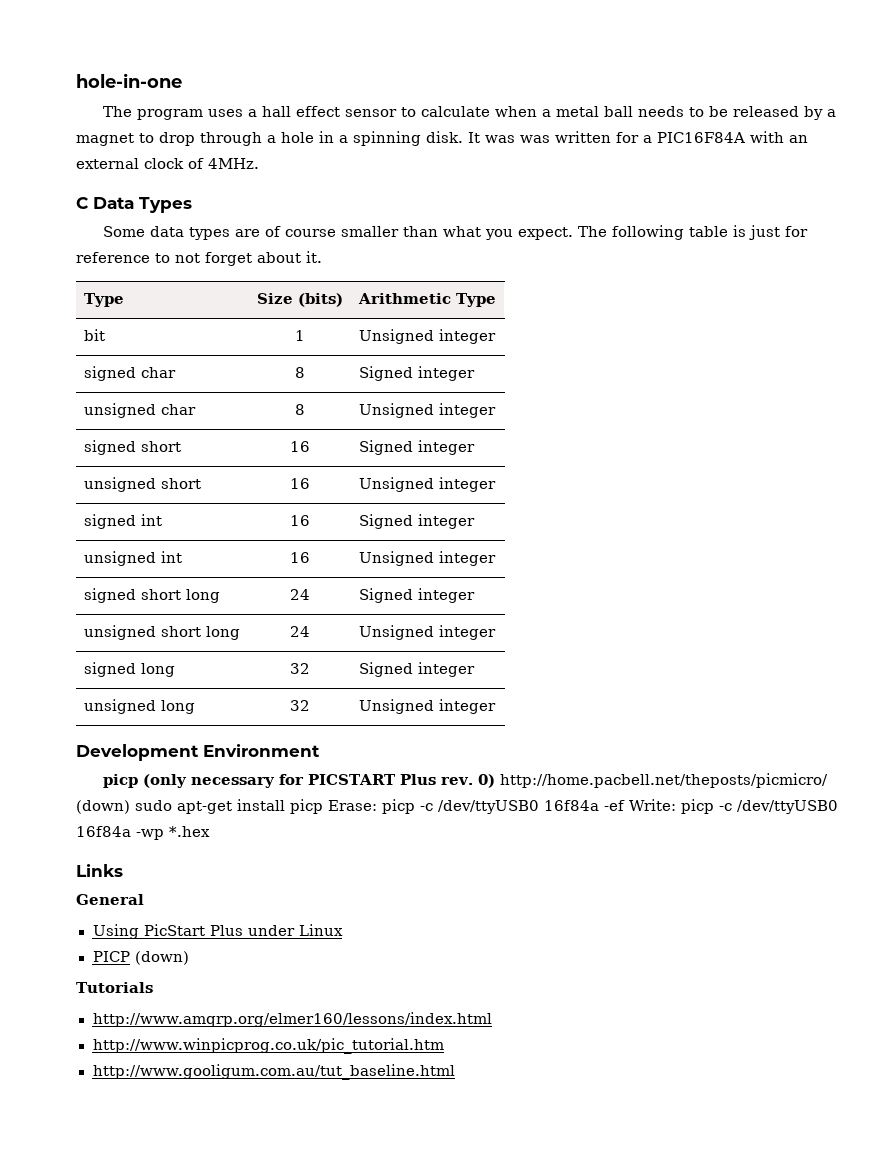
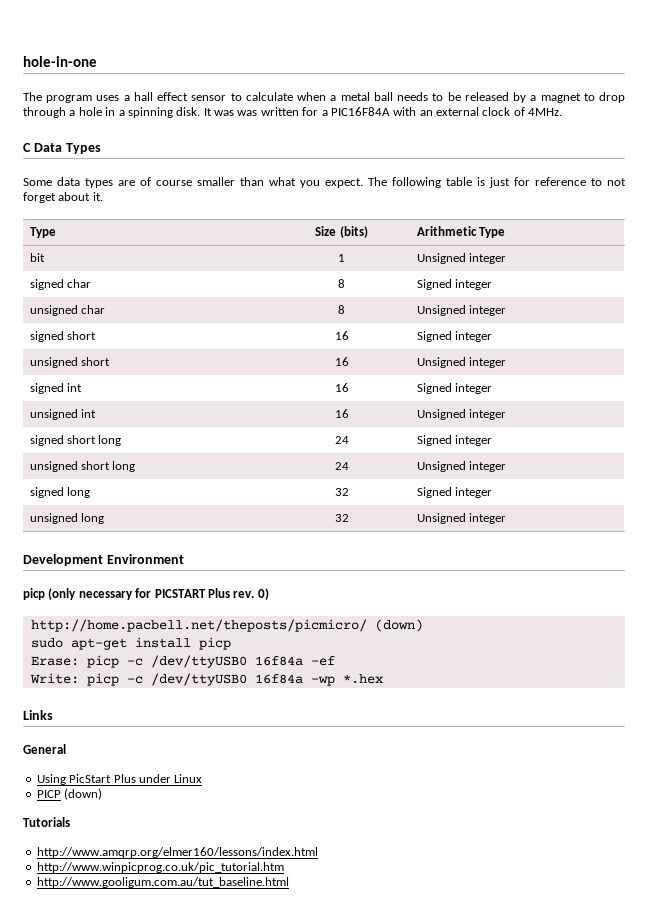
(495, 781) none -> (269, 594) //
(130, 807) none -> (423, 625) //
(323, 806) none -> (231, 643) //
(625, 805) none -> (335, 661) //

